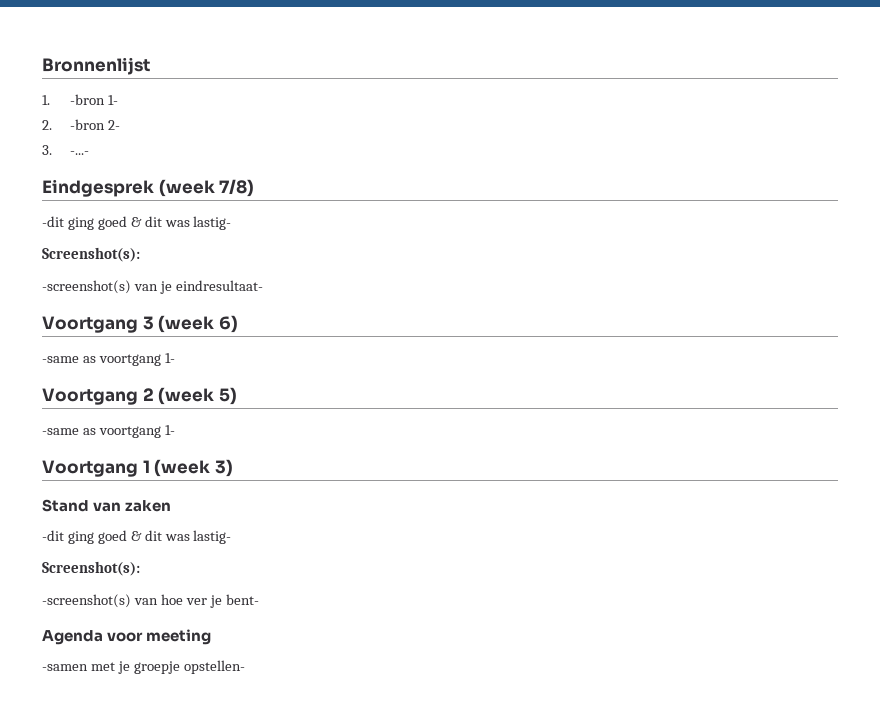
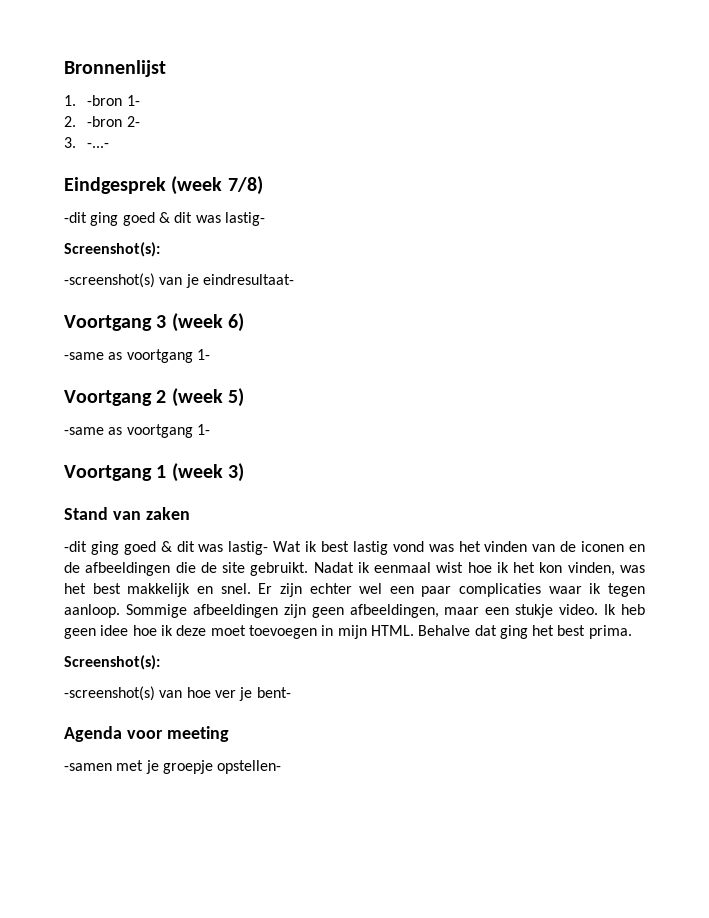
(232, 537) none -> [273,541,646,555] [64,562,645,576] [64,583,645,597] [64,604,645,618] [64,625,632,639] Wat ik best lastig vond was het vinden van de iconen en de afbeeldingen die de site gebruikt. Nadat ik eenmaal wist hoe ik het kon vinden, was het best makkelijk en snel. Er zijn echter wel een paar complicaties waar ik tegen aanloop. Sommige afbeeldingen zijn geen afbeeldingen, maar een stukje video. Ik heb geen idee hoe ik deze moet toevoegen in mijn HTML. Behalve dat ging het best prima.

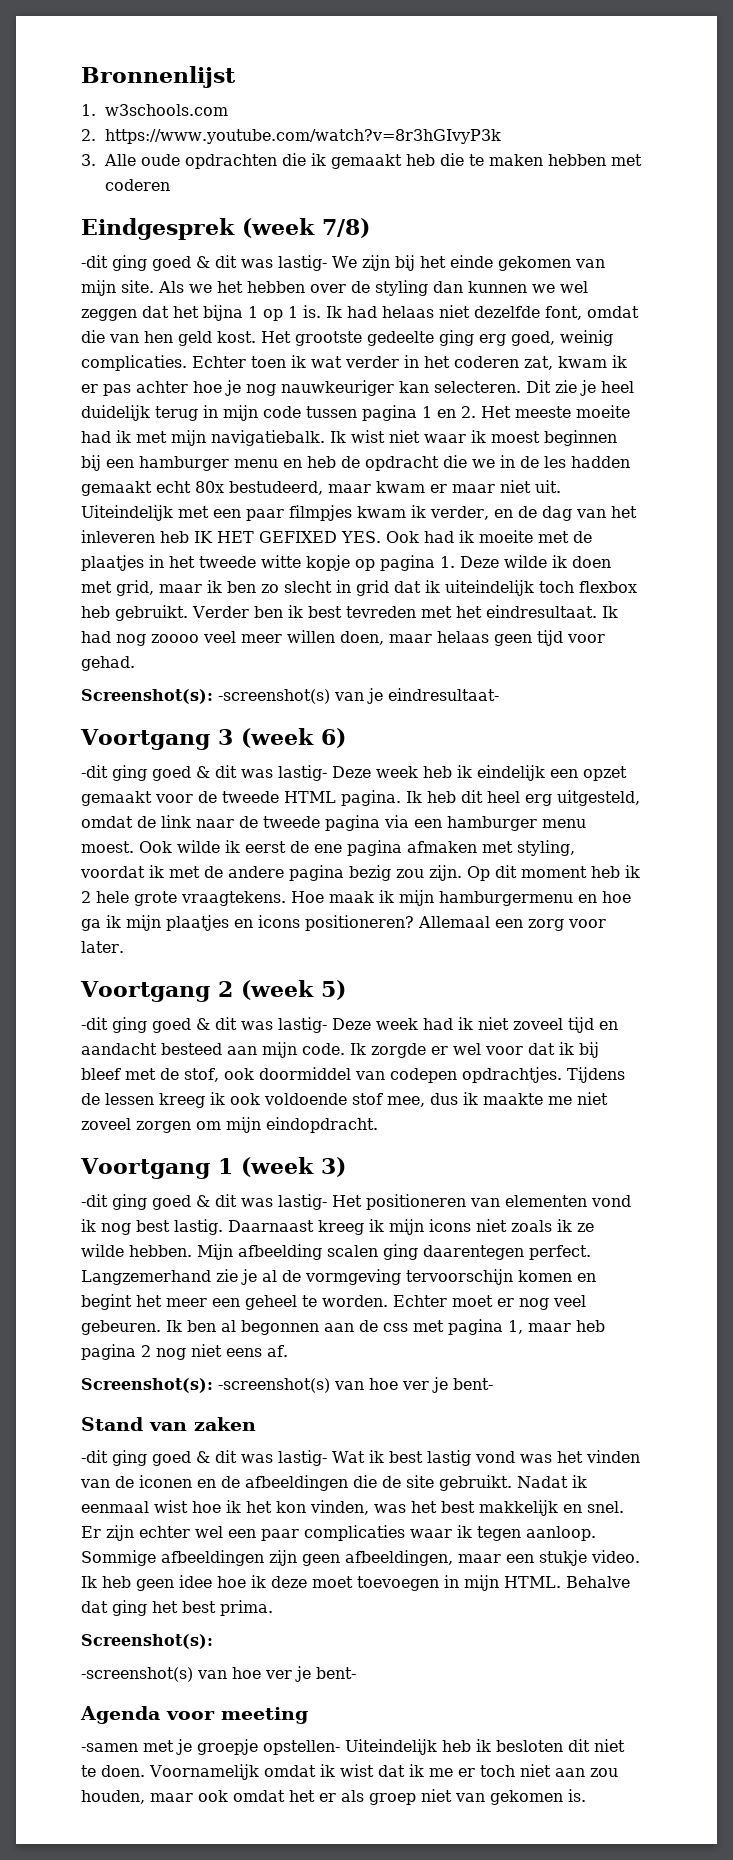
[87,95,140,106] [64,116,140,127] -bron 1- // 2. -bron 2- -> [104,104,228,116] [81,129,501,144] w3schools.com // 2. https://www.youtube.com/watch?v=8r3hGIvyP3k
[87,143,110,148] -...- -> [103,153,642,169] [104,179,170,191] Alle oude opdrachten die ik gemaakt heb die te maken hebben met coderen
[64,242,160,257] // Screenshot(s): // -> [332,255,605,271] [81,280,588,296] [81,305,639,321] [81,330,613,346] [81,355,627,371] [81,380,634,396] [81,405,630,421] [81,430,617,446] [81,455,630,471] [81,480,561,496] [81,505,637,521] [81,530,592,543] [81,555,611,571] [81,580,637,596] [81,605,618,621] [81,630,605,646] [81,656,135,671] [81,689,213,704] We zijn bij het einde gekomen van mijn site. Als we het hebben over de styling dan kunnen we wel zeggen dat het bijna 1 op 1 is. Ik had helaas niet dezelfde font, omdat die van hen geld kost. Het grootste gedeelte ging erg goed, weinig complicaties. Echter toen ik wat verder in het coderen zat, kwam ik er pas achter hoe je nog nauwkeuriger kan selecteren. Dit zie je heel duidelijk terug in mijn code tussen pagina 1 en 2. Het meeste moeite had ik met mijn navigatiebalk. Ik wist niet waar ik moest beginnen bij een hamburger menu en heb de opdracht die we in de les hadden gemaakt echt 80x bestudeerd, maar kwam er maar niet uit. Uiteindelijk met een paar filmpjes kwam ik verder, en de dag van het inleveren heb IK HET GEFIXED YES. Ook had ik moeite met de plaatjes in het tweede witte kopje op pagina 1. Deze wilde ik doen met grid, maar ik ben zo slecht in grid dat ik uiteindelijk toch flexbox heb gebruikt. Verder ben ik best tevreden met het eindresultaat. Ik had nog zoooo veel meer willen doen, maar helaas geen tijd voor gehad. // Screenshot(s):
[64,349,210,363] [64,388,245,407] [64,424,210,438] [64,463,245,482] -same as voortgang 1- // Voortgang 2 (week 5) // -same as voortgang 1- // Voortgang 1 (week 3) -> [81,765,627,781] [81,790,640,806] [81,815,586,831] [81,840,575,856] [80,865,640,881] [81,890,631,906] [81,915,606,931] [81,941,124,953] [80,980,346,1002] [81,1017,618,1033] [81,1042,599,1058] [81,1067,625,1083] [81,1092,608,1108] [81,1117,378,1133] [80,1157,346,1179] [81,1194,631,1210] [81,1219,594,1235] [81,1244,591,1260] [81,1269,596,1285] [81,1294,586,1310] [81,1319,605,1335] [81,1344,288,1360] [81,1377,493,1393] -dit ging goed & dit was lastig- Deze week heb ik eindelijk een opzet gemaakt voor de tweede HTML pagina. Ik heb dit heel erg uitgesteld, omdat de link naar de tweede pagina via een hamburger menu moest. Ook wilde ik eerst de ene pagina afmaken met styling, voordat ik met de andere pagina bezig zou zijn. Op dit moment heb ik 2 hele grote vraagtekens. Hoe maak ik mijn hamburgermenu en hoe ga ik mijn plaatjes en icons positioneren? Allemaal een zorg voor later. // Voortgang 2 (week 5) // -dit ging goed & dit was lastig- Deze week had ik niet zoveel tijd en aandacht besteed aan mijn code. Ik zorgde er wel voor dat ik bij bleef met de stof, ook doormiddel van codepen opdrachtjes. Tijdens de lessen kreeg ik ook voldoende stof mee, dus ik maakte me niet zoveel zorgen om mijn eindopdracht. // Voortgang 1 (week 3) // -dit ging goed & dit was lastig- Het positioneren van elementen vond ik nog best lastig. Daarnaast kreeg ik mijn icons niet zoals ik ze wilde hebben. Mijn afbeelding scalen ging daarentegen perfect. Langzemerhand zie je al de vormgeving tervoorschijn komen en begint het meer een geheel te worden. Echter moet er nog veel gebeuren. Ik ben al begonnen aan de css met pagina 1, maar heb pagina 2 nog niet eens af. // Screenshot(s): -screenshot(s) van hoe ver je bent-
(282, 767) none -> [345,1739,625,1755] [81,1764,618,1780] [81,1789,586,1805] Uiteindelijk heb ik besloten dit niet te doen. Voornamelijk omdat ik wist dat ik me er toch niet aan zou houden, maar ook omdat het er als groep niet van gekomen is.

